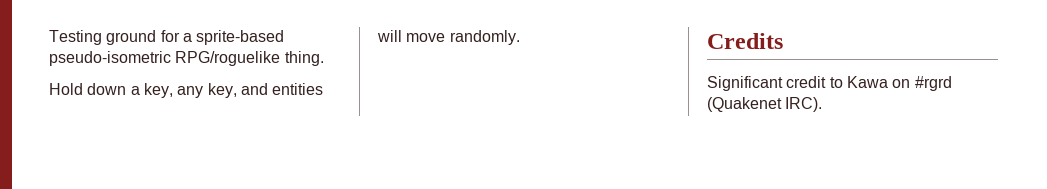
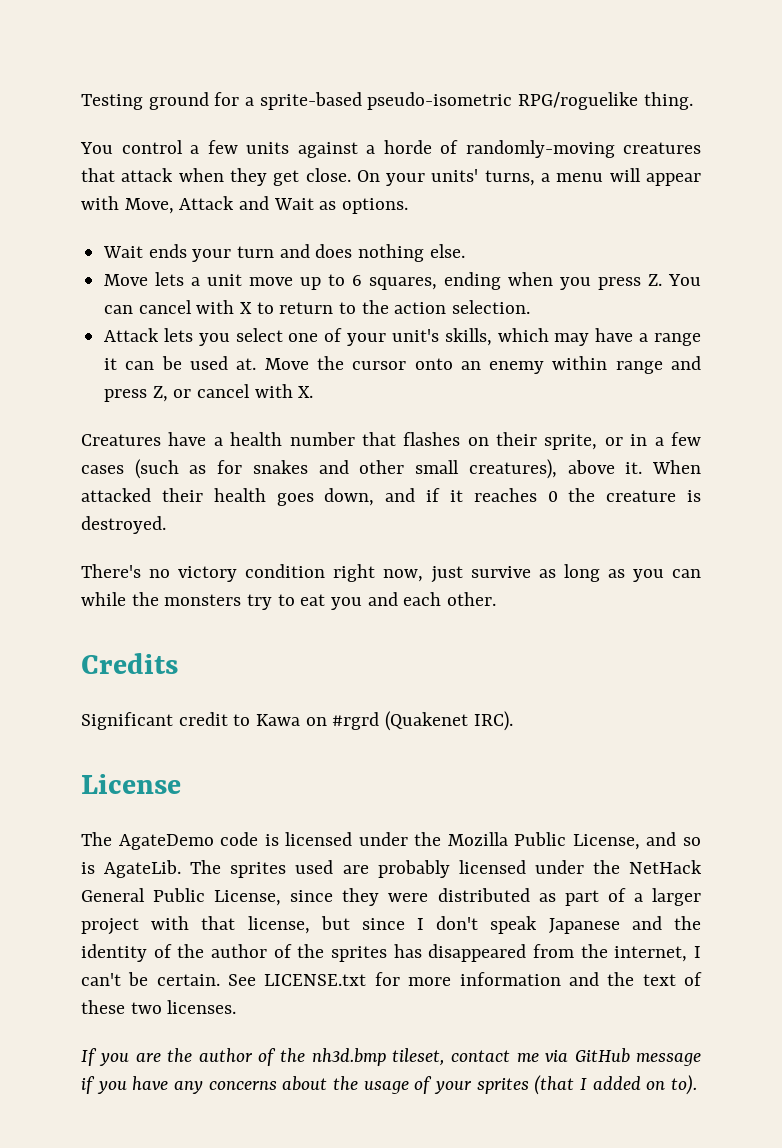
[49,83,324,98] [377,30,520,45] Hold down a key, any key, and entities will move randomly. -> [80,140,701,158] [81,168,701,186] [81,196,409,214] [103,244,465,262] [104,272,701,290] [104,300,531,314] [104,328,701,346] [104,356,701,374] [104,384,314,402] [81,432,701,450] [81,459,702,479] [81,488,701,506] [81,516,166,534] [81,564,702,583] [81,592,497,610] You control a few units against a horde of randomly-moving creatures that attack when they get close. On your units' turns, a menu will appear with Move, Attack and Wait as options. // Wait ends your turn and does nothing else. // Move lets a unit move up to 6 squares, ending when you press Z. You can cancel with X to return to the action selection. // Attack lets you select one of your unit's skills, which may have a range it can be used at. Move the cursor onto an enemy within range and press Z, or cancel with X. // Creatures have a health number that flashes on their sprite, or in a few cases (such as for snakes and other small creatures), above it. When attacked their health goes down, and if it reaches 0 the creature is destroyed. // There's no victory condition right now, just survive as long as you can while the monsters try to eat you and each other.
(823, 104) none -> [81,774,181,794] [81,832,701,850] [81,860,703,878] [81,888,701,906] [81,916,701,935] [81,944,701,962] [81,972,703,986] [81,1000,237,1014] [81,1048,701,1066] [81,1075,698,1095] // License // The AgateDemo code is licensed under the Mozilla Public License, and so is AgateLib. The sprites used are probably licensed under the NetHack General Public License, since they were distributed as part of a larger project with that license, but since I don't speak Japanese and the identity of the author of the sprites has disappeared from the internet, I can't be certain. See LICENSE.txt for more information and the text of these two licenses. // If you are the author of the nh3d.bmp tileset, contact me via GitHub message if you have any concerns about the usage of your sprites (that I added on to).

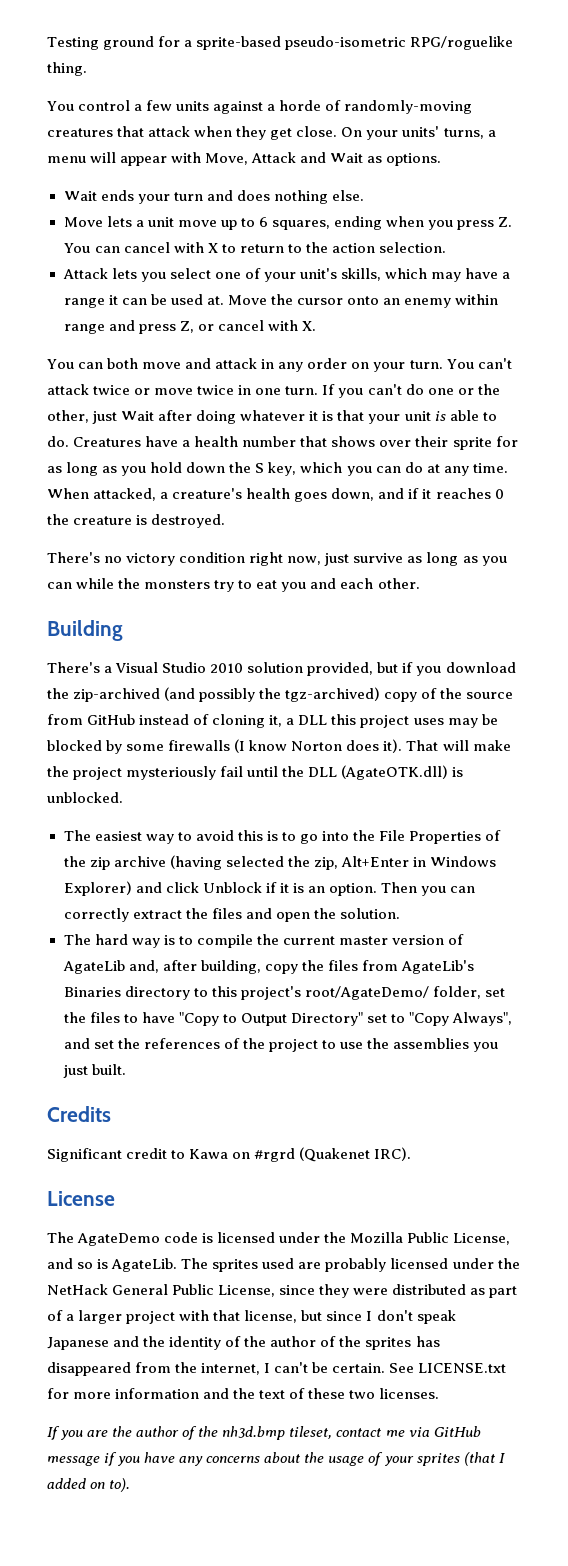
(314, 392) none -> [47,358,512,372] [47,384,500,398] [47,410,497,424] [47,436,69,447] You can both move and attack in any order on your turn. You can't attack twice or move twice in one turn. If you can't do one or the other, just Wait after doing whatever it is that your unit is able to do.
[403,432,701,450] [81,459,702,479] [81,488,203,502] flashes on their sprite, or in a few cases (such as for snakes and other small creatures), above it. When attacked their -> [331,436,518,450] [47,462,508,476] [47,488,243,501] shows over their sprite for as long as you hold down the S key, which you can do at any time. When attacked, a creature's
(497, 599) none -> [47,620,123,641] [47,662,516,676] [47,687,514,702] [47,714,498,728] [47,739,511,754] [47,765,464,780] [47,792,123,803] [63,830,502,844] [63,855,496,870] [63,881,476,896] [63,908,400,922] [63,934,465,948] [62,960,474,974] [63,986,505,1000] [63,1012,513,1026] [63,1038,499,1052] [62,1064,126,1078] // Building // There's a Visual Studio 2010 solution provided, but if you download the zip-archived (and possibly the tgz-archived) copy of the source from GitHub instead of cloning it, a DLL this project uses may be blocked by some firewalls (I know Norton does it). That will make the project mysteriously fail until the DLL (AgateOTK.dll) is unblocked. // The easiest way to avoid this is to go into the File Properties of the zip archive (having selected the zip, Alt+Enter in Windows Explorer) and click Unblock if it is an option. Then you can correctly extract the files and open the solution. // The hard way is to compile the current master version of AgateLib and, after building, copy the files from AgateLib's Binaries directory to this project's root/AgateDemo/ folder, set the files to have "Copy to Output Directory" set to "Copy Always", and set the references of the project to use the assemblies you just built.

